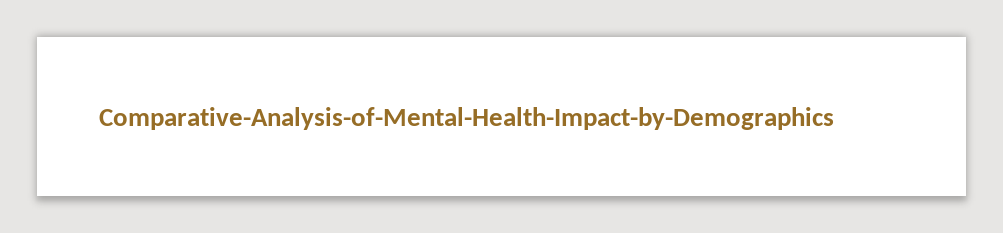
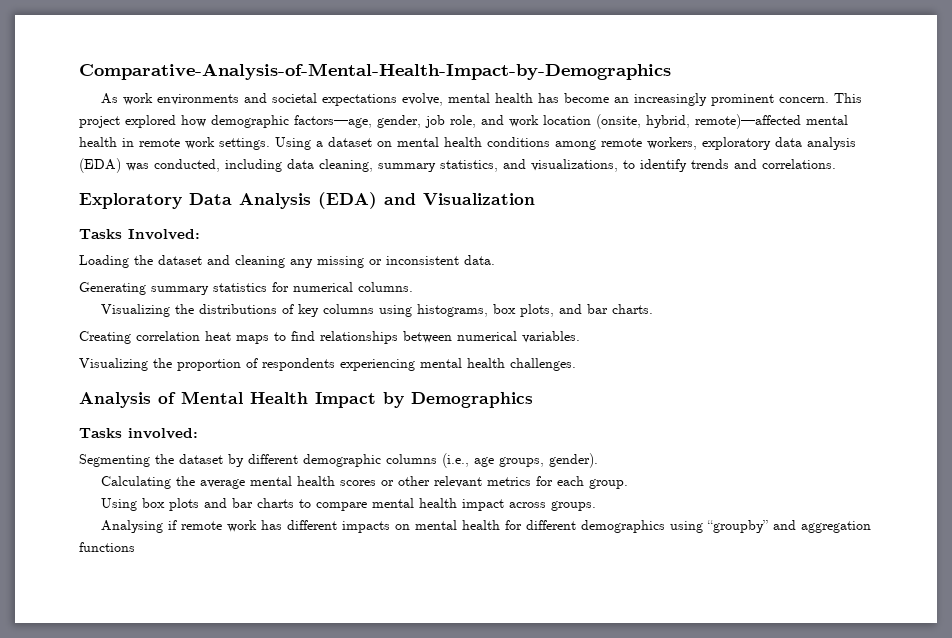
(834, 118) none -> [101,93,863,106] [79,114,848,129] [79,137,856,150] [79,158,836,173] [79,192,535,209] [79,229,200,240] [79,255,495,268] [79,282,413,295] [101,304,654,317] [79,331,580,344] [79,358,576,371] [79,391,533,408] [79,428,198,439] [79,453,598,468] [101,476,629,489] [101,498,597,511] [101,520,872,533] [79,542,135,552] // As work environments and societal expectations evolve, mental health has become an increasingly prominent concern. This project explored how demographic factors—age, gender, job role, and work location (onsite, hybrid, remote)—affected mental health in remote work settings. Using a dataset on mental health conditions among remote workers, exploratory data analysis (EDA) was conducted, including data cleaning, summary statistics, and visualizations, to identify trends and correlations. // Exploratory Data Analysis (EDA) and Visualization // Tasks Involved: // Loading the dataset and cleaning any missing or inconsistent data. // Generating summary statistics for numerical columns. // Visualizing the distributions of key columns using histograms, box plots, and bar charts. // Creating correlation heat maps to find relationships between numerical variables. // Visualizing the proportion of respondents experiencing mental health challenges. // Analysis of Mental Health Impact by Demographics // Tasks involved: // Segmenting the dataset by different demographic columns (i.e., age groups, gender). // Calculating the average mental health scores or other relevant metrics for each group. // Using box plots and bar charts to compare mental health impact across groups. // Analysing if remote work has different impacts on mental health for different demographics using “groupby” and aggregation functions

